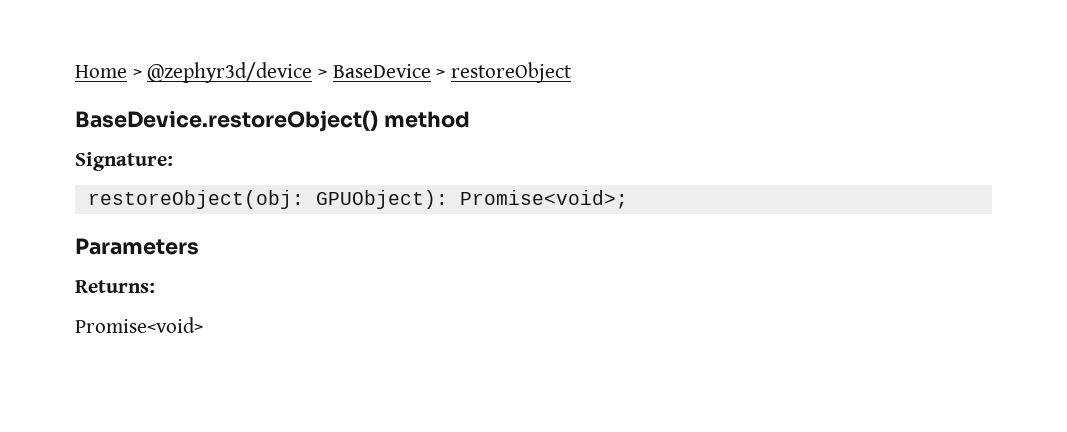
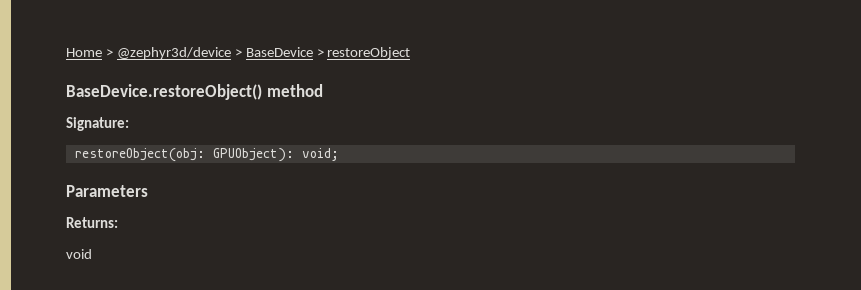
[459,190,628,209] Promise<void>; -> [301,148,339,161] void;
[75,317,203,333] Promise<void> -> [66,249,92,259] void

